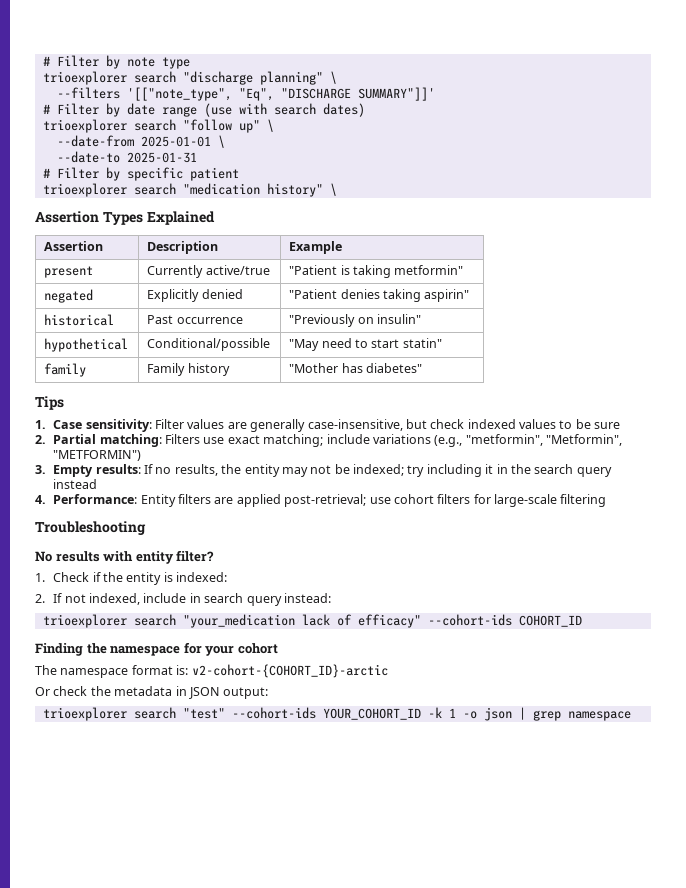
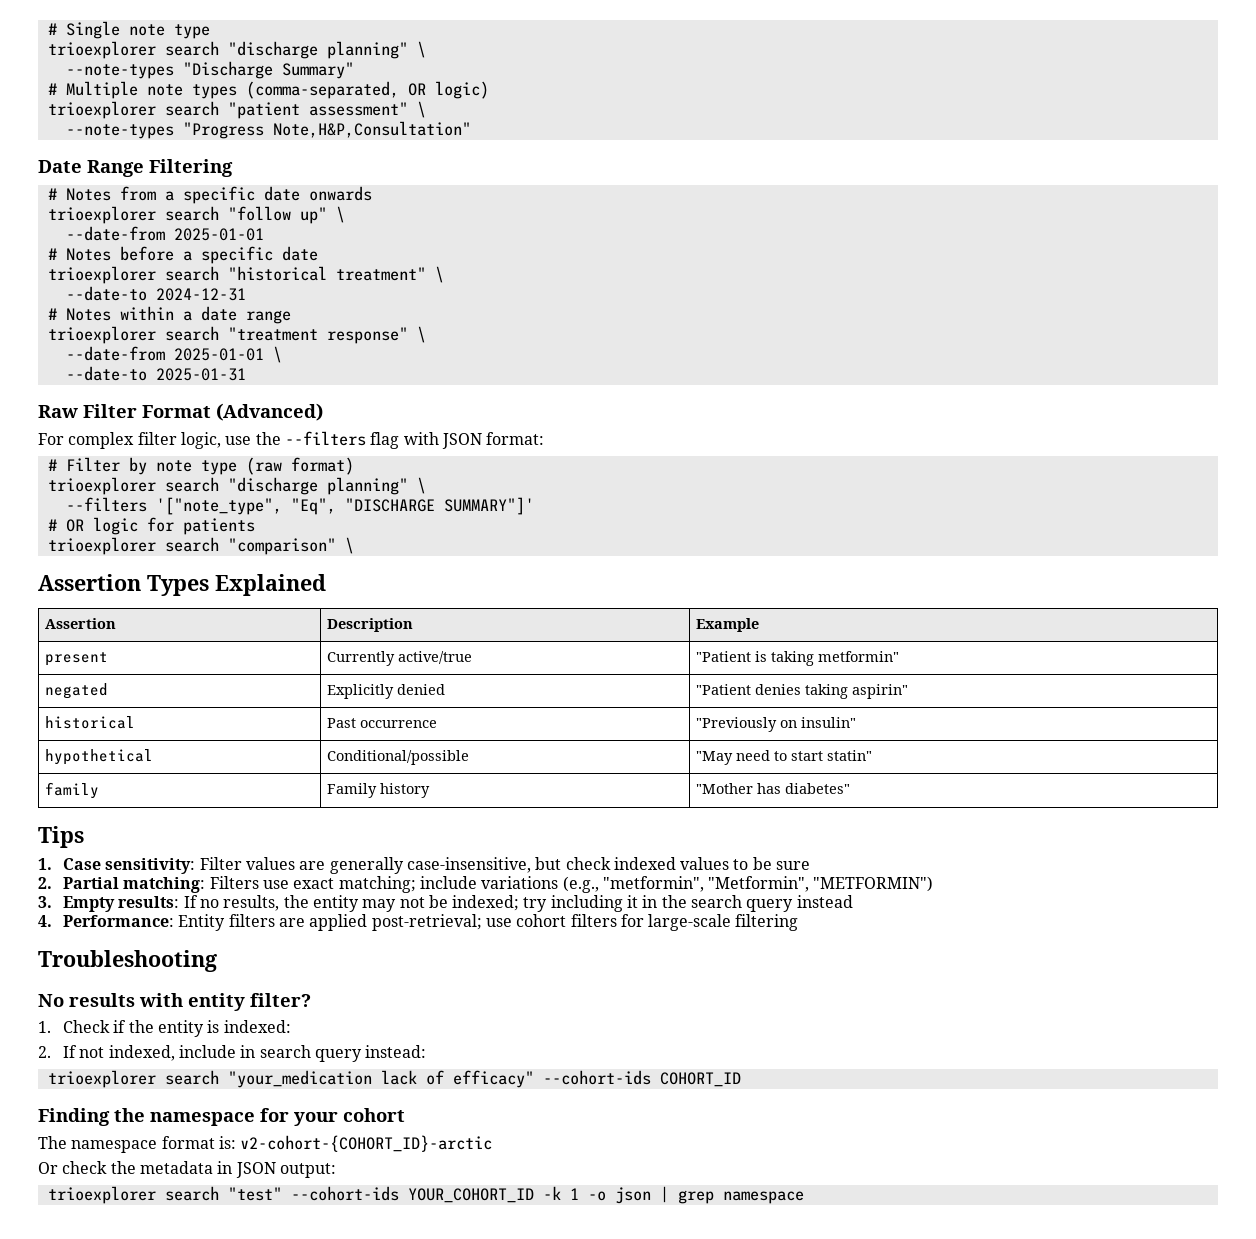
[42,55,120,69] # Filter by -> [47,21,120,39] # Single
[56,87,435,101] [42,103,365,117] --filters '[["note_type", "Eq", "DISCHARGE SUMMARY"]]' // # Filter by date range (use with search dates) -> [65,61,354,79] [47,81,489,99] [47,101,426,119] [65,121,471,139] [38,159,233,177] [47,186,372,204] --note-types "Discharge Summary" // # Multiple note types (comma-separated, OR logic) // trioexplorer search "patient assessment" \ // --note-types "Progress Note,H&P,Consultation" // Date Range Filtering // # Notes from a specific date onwards
[217,135,225,148] [56,151,197,163] [42,167,239,181] [42,183,323,197] \ // --date-to 2025-01-31 // # Filter by specific patient // trioexplorer search "medication history" -> [47,246,318,264] [47,266,444,284] [65,286,246,301] [47,306,291,324] [47,326,426,344] [65,346,282,363] [65,366,246,381] [38,403,323,421] [38,431,545,449] [47,457,354,475] [47,477,426,495] [65,497,534,515] [47,517,255,535] [47,537,336,555] // # Notes before a specific date // trioexplorer search "historical treatment" \ // --date-to 2024-12-31 // # Notes within a date range // trioexplorer search "treatment response" \ // --date-from 2025-01-01 \ // --date-to 2025-01-31 // Raw Filter Format (Advanced) // For complex filter logic, use the --filters flag with JSON format: // # Filter by note type (raw format) // trioexplorer search "discharge planning" \ // --filters '["note_type", "Eq", "DISCHARGE SUMMARY"]' // # OR logic for patients // trioexplorer search "comparison"

